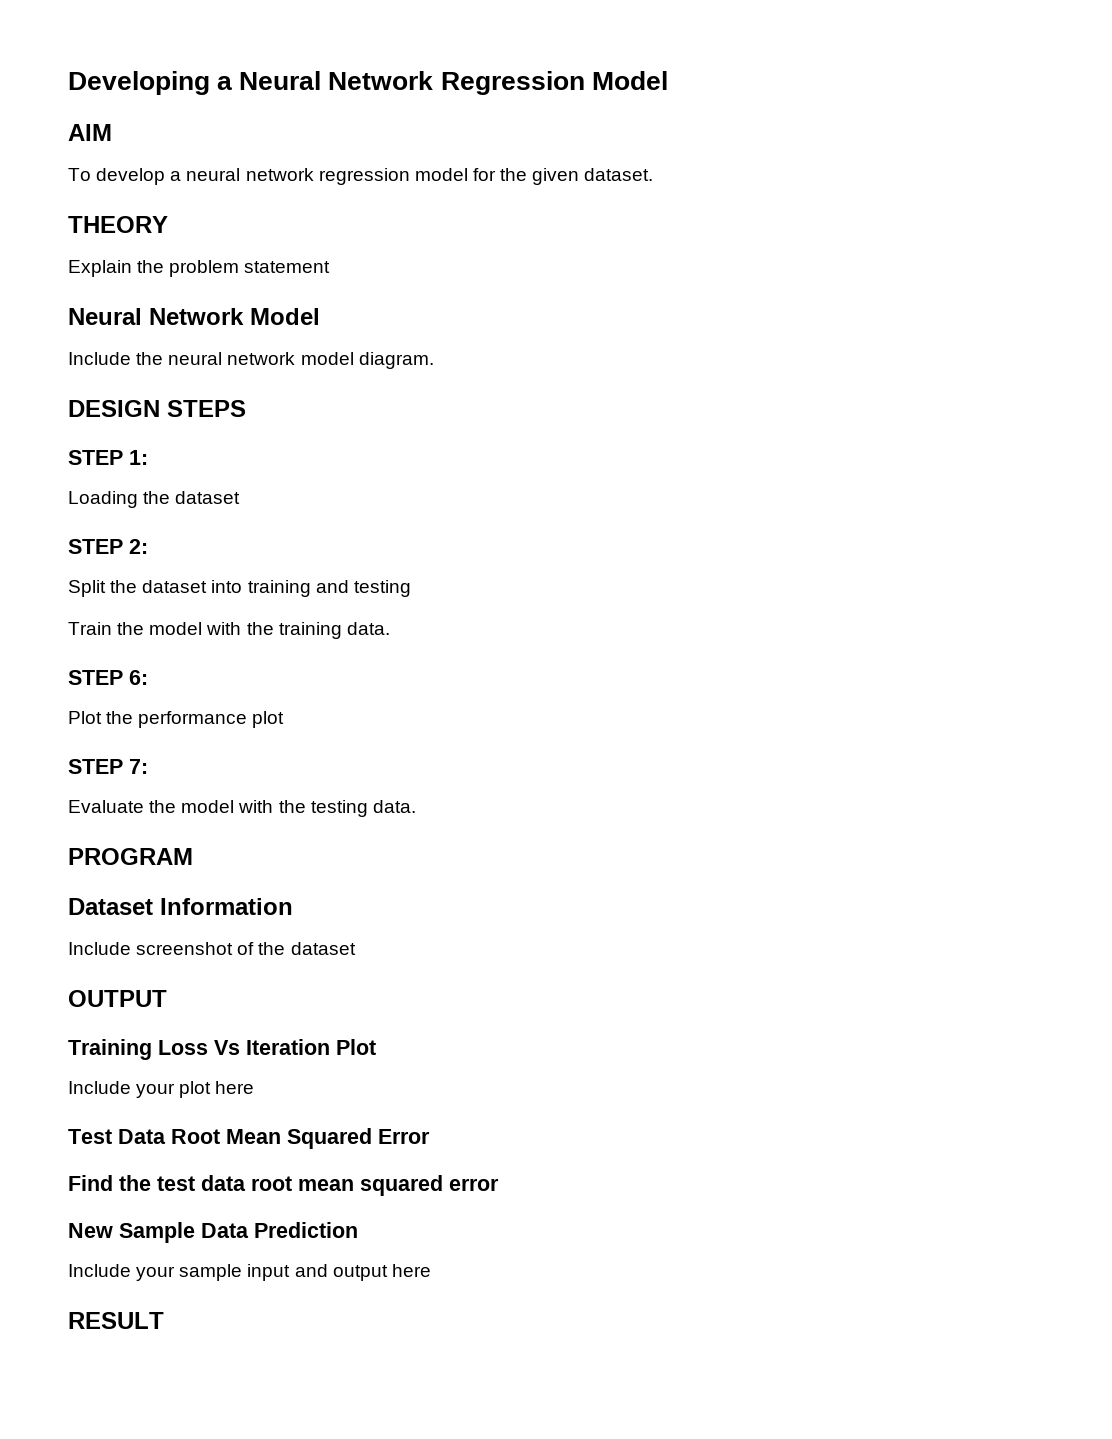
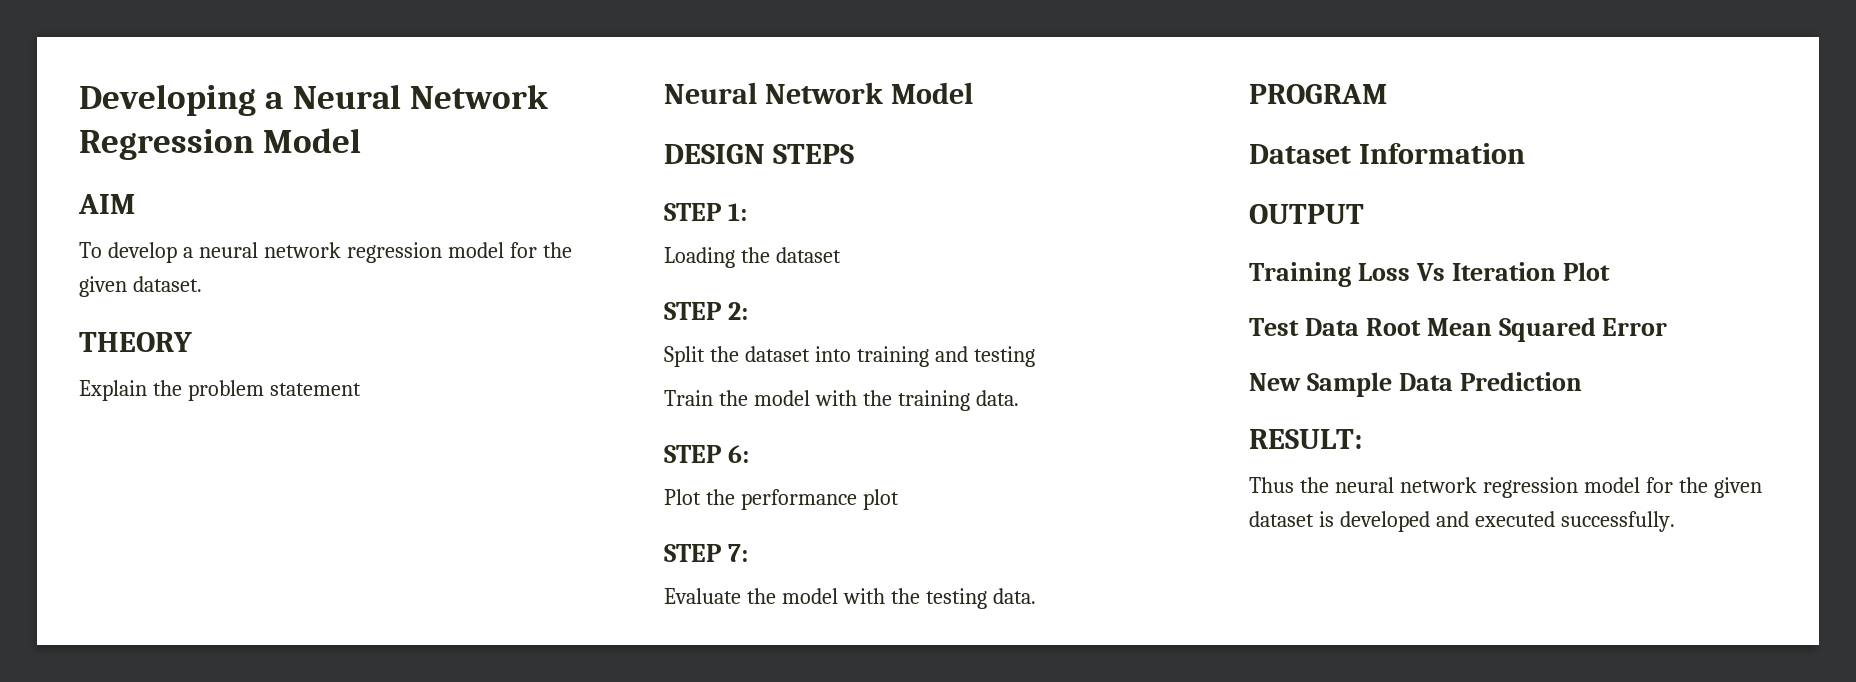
[68,352,434,369] // Include the neural network model diagram. -> (973, 93) none
[68,942,356,955] // Include screenshot of the dataset -> (1525, 153) none
[68,1081,255,1098] // Include your plot here -> (1610, 271) none
[68,1175,499,1196] [68,1222,358,1243] [68,1264,431,1281] [68,1312,164,1329] Find the test data root mean squared error // New Sample Data Prediction // Include your sample input and output here // RESULT -> [1249,372,1582,397] [1249,429,1362,449] [1249,477,1762,498] [1249,511,1675,532] New Sample Data Prediction // RESULT: // Thus the neural network regression model for the given dataset is developed and executed successfully.

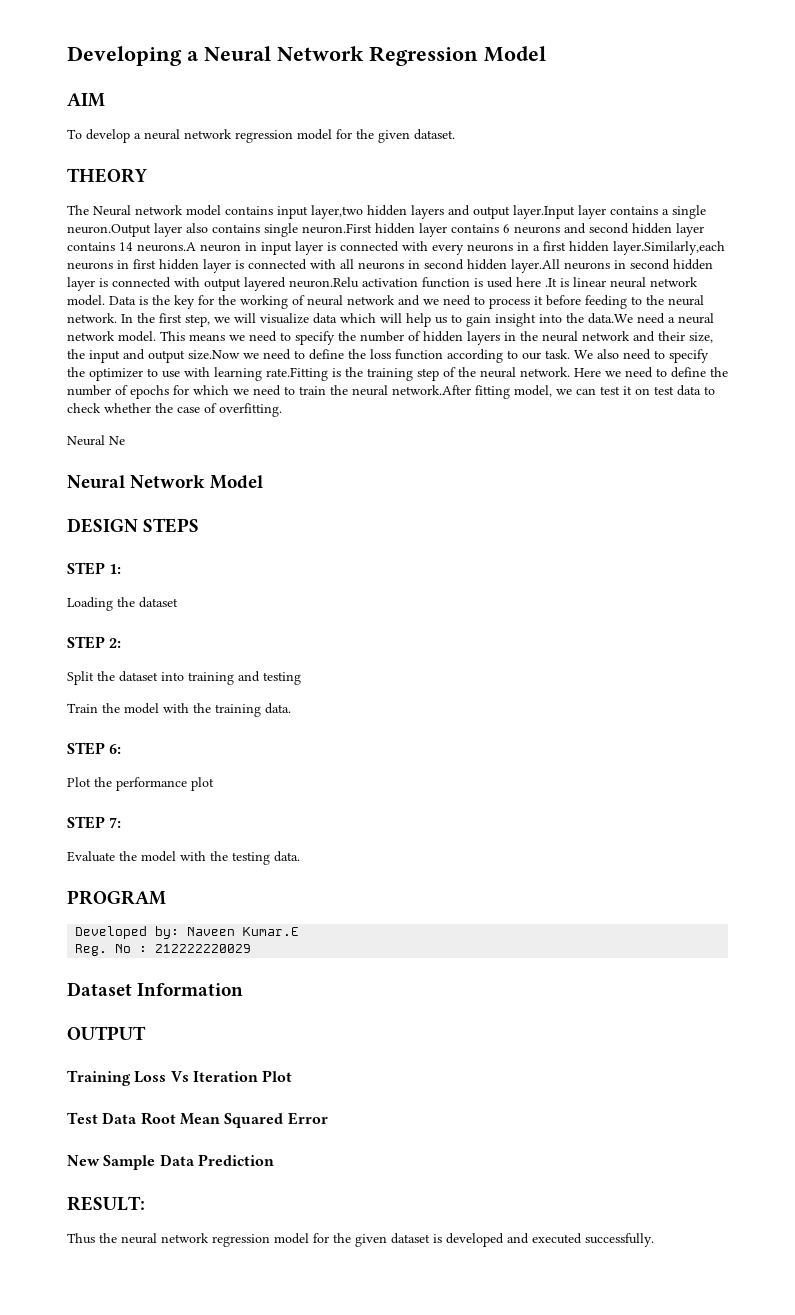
[79,380,361,401] Explain the problem statement -> [67,205,706,219] [67,223,704,237] [67,241,725,255] [67,259,713,273] [67,277,698,291] [67,295,704,309] [67,313,714,327] [67,331,713,345] [67,349,709,363] [67,367,728,381] [67,385,715,399] [67,403,282,417] [67,435,125,446] The Neural network model contains input layer,two hidden layers and output layer.Input layer contains a single neuron.Output layer also contains single neuron.First hidden layer contains 6 neurons and second hidden layer contains 14 neurons.A neuron in input layer is connected with every neurons in a first hidden layer.Similarly,each neurons in first hidden layer is connected with all neurons in second hidden layer.All neurons in second hidden layer is connected with output layered neuron.Relu activation function is used here .It is linear neural network model. Data is the key for the working of neural network and we need to process it before feeding to the neural network. In the first step, we will visualize data which will help us to gain insight into the data.We need a neural network model. This means we need to specify the number of hidden layers in the neural network and their size, the input and output size.Now we need to define the loss function according to our task. We also need to specify the optimizer to use with learning rate.Fitting is the training step of the neural network. Here we need to define the number of epochs for which we need to train the neural network.After fitting model, we can test it on test data to check whether the case of overfitting. // Neural Ne
(1387, 94) none -> [75,926,300,939] [75,944,252,956] // Developed by: Naveen Kumar.E // Reg. No : 212222220029

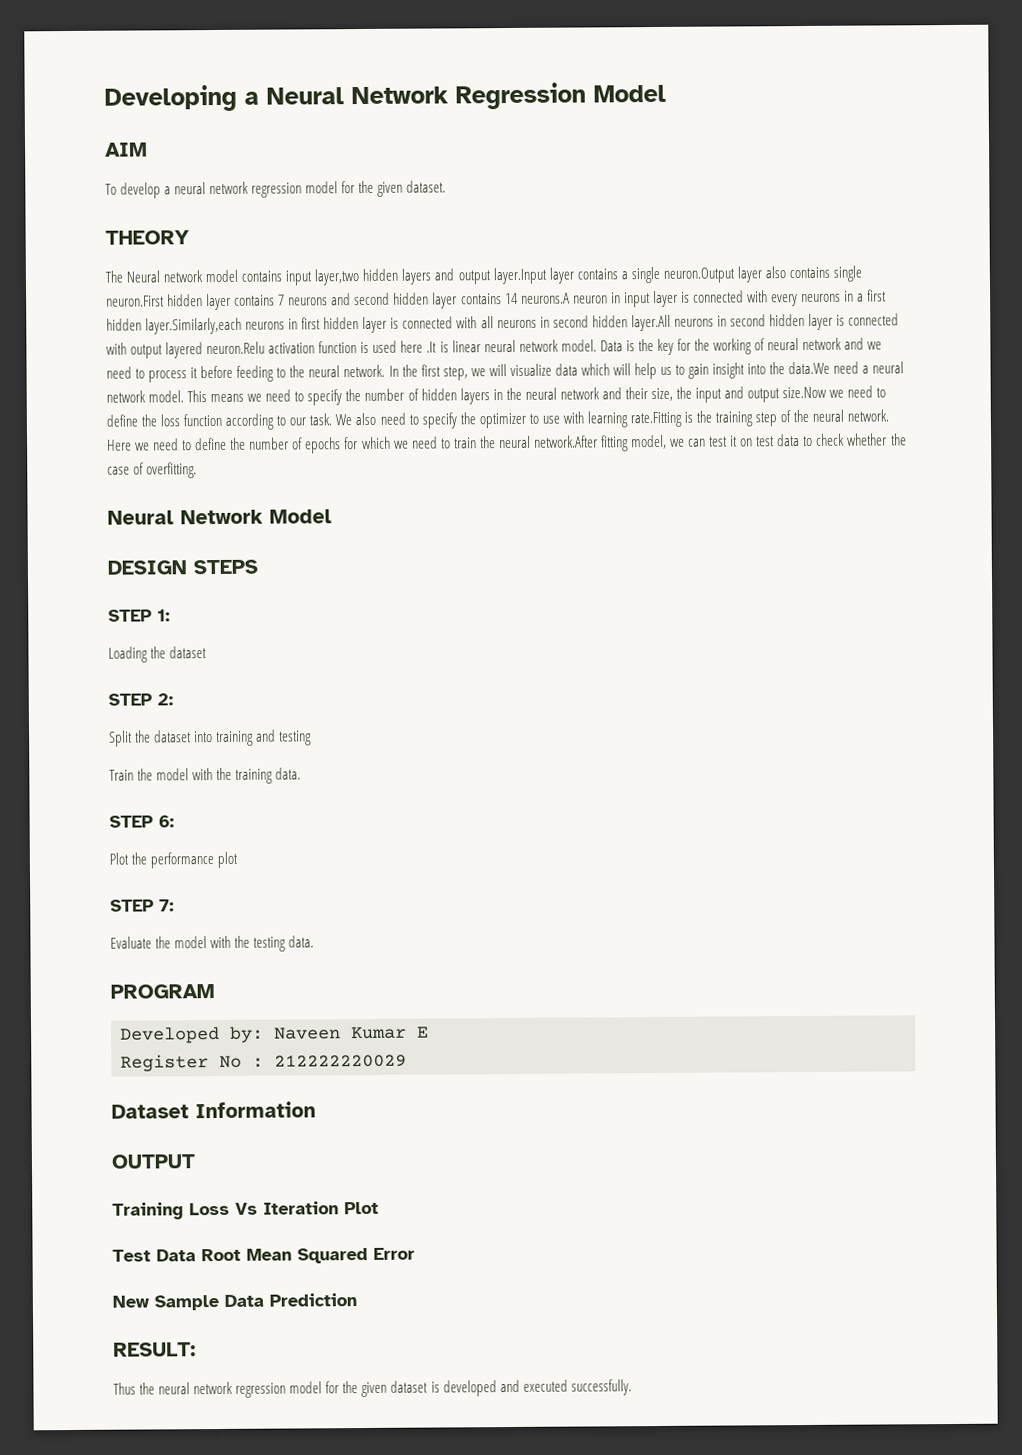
[503,224,510,233] 6 -> [278,294,286,306] 7
[67,435,125,446] // Neural Ne -> (198, 470) none
[243,927,300,936] [75,944,108,956] Kumar.E // Reg. -> [351,1026,429,1040] [120,1054,209,1072] Kumar E // Register

